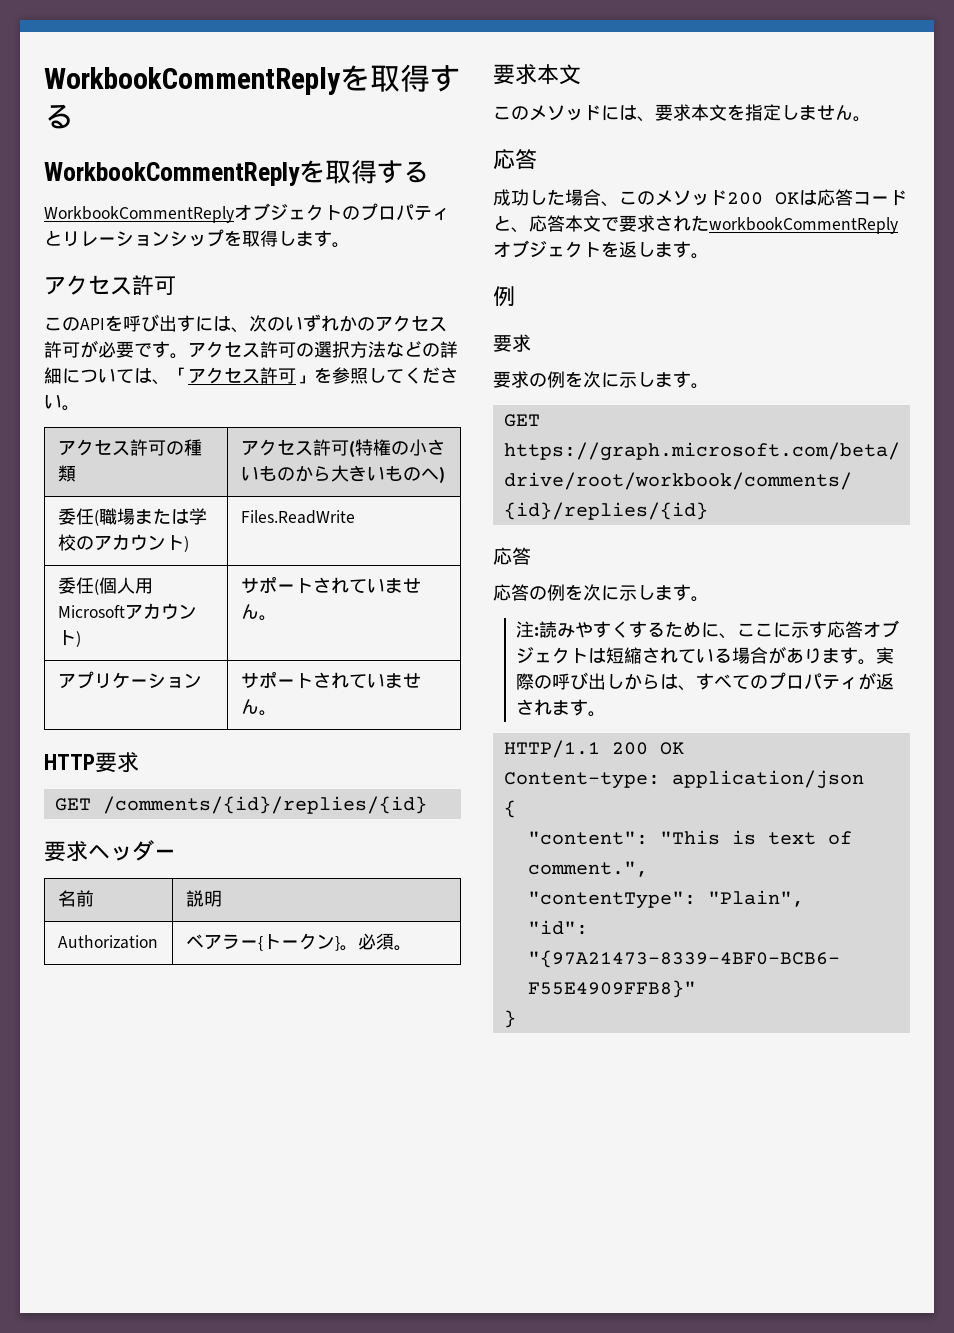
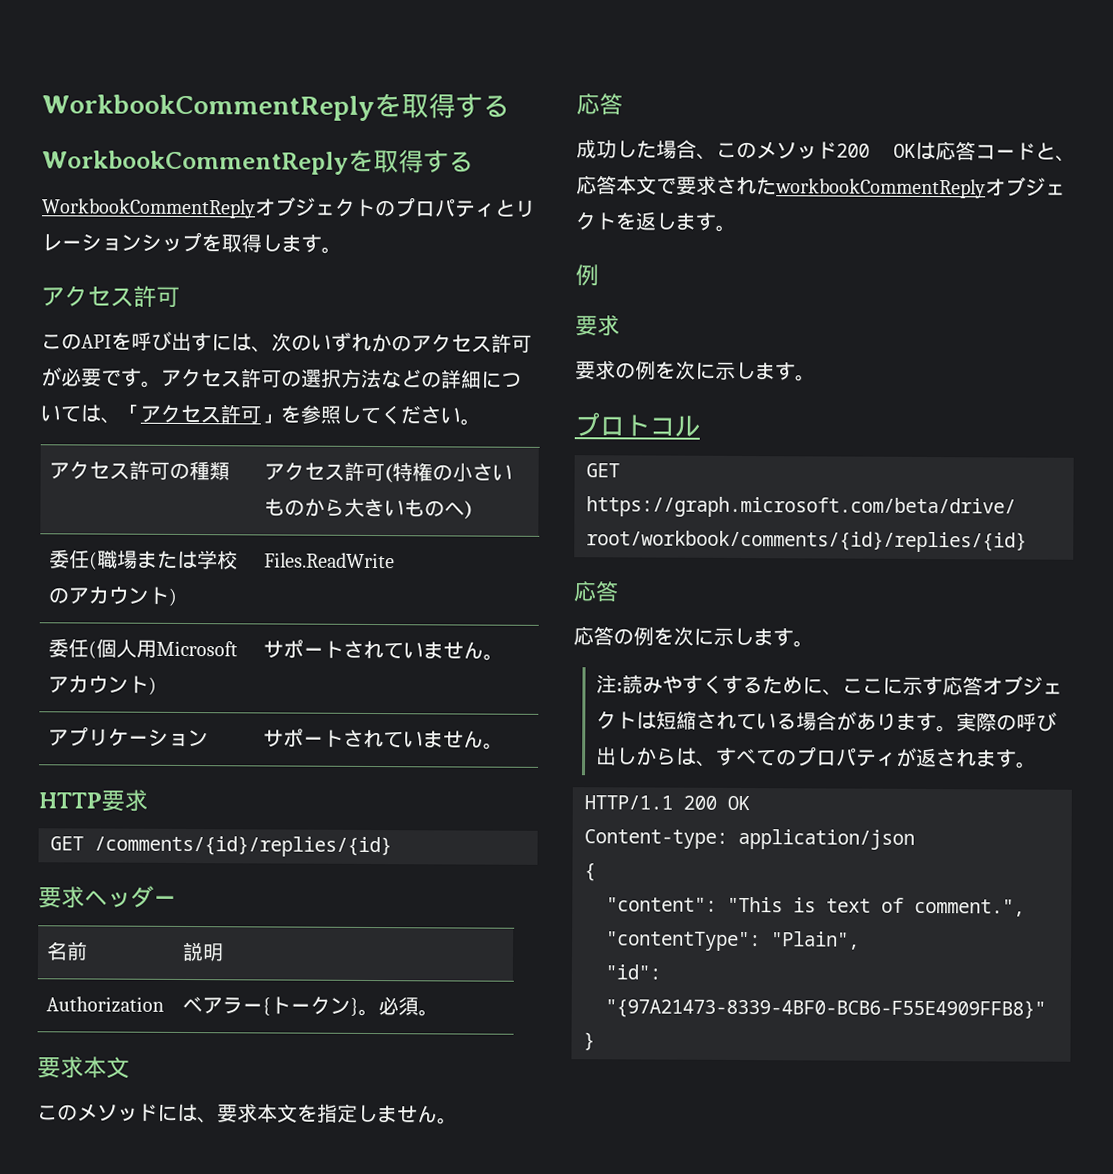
(709, 386) none -> [574,412,700,437] // プロトコル

